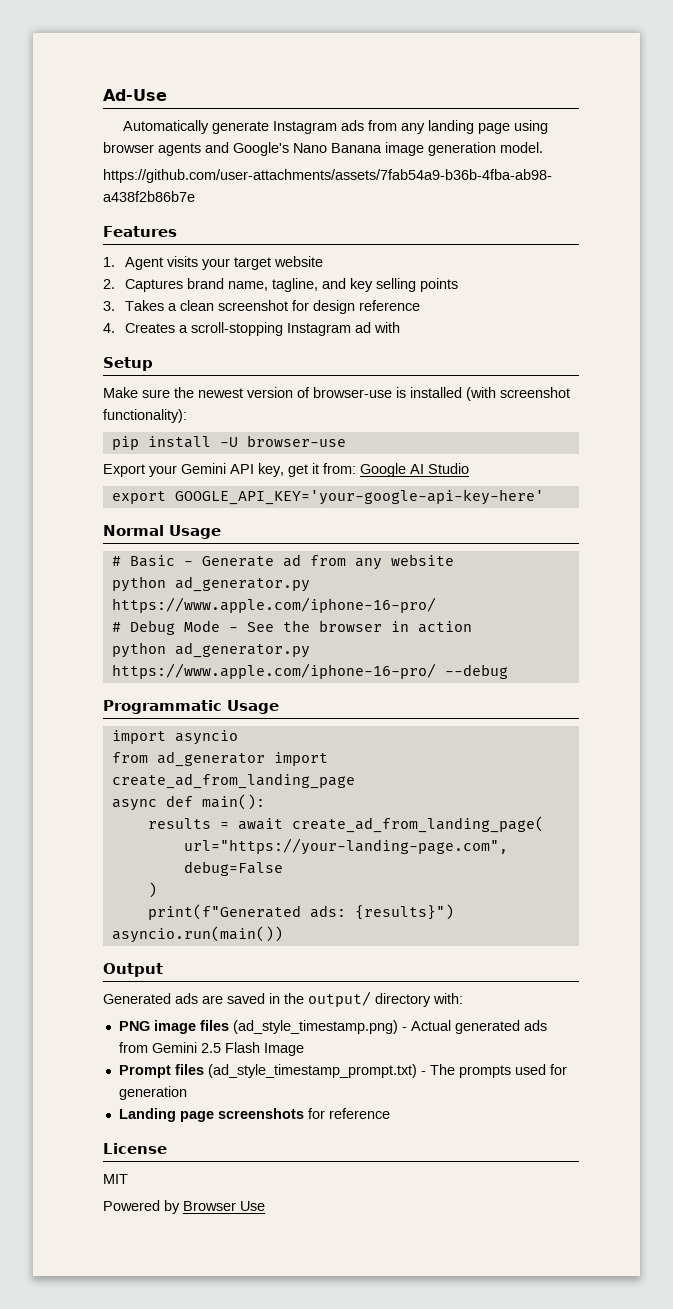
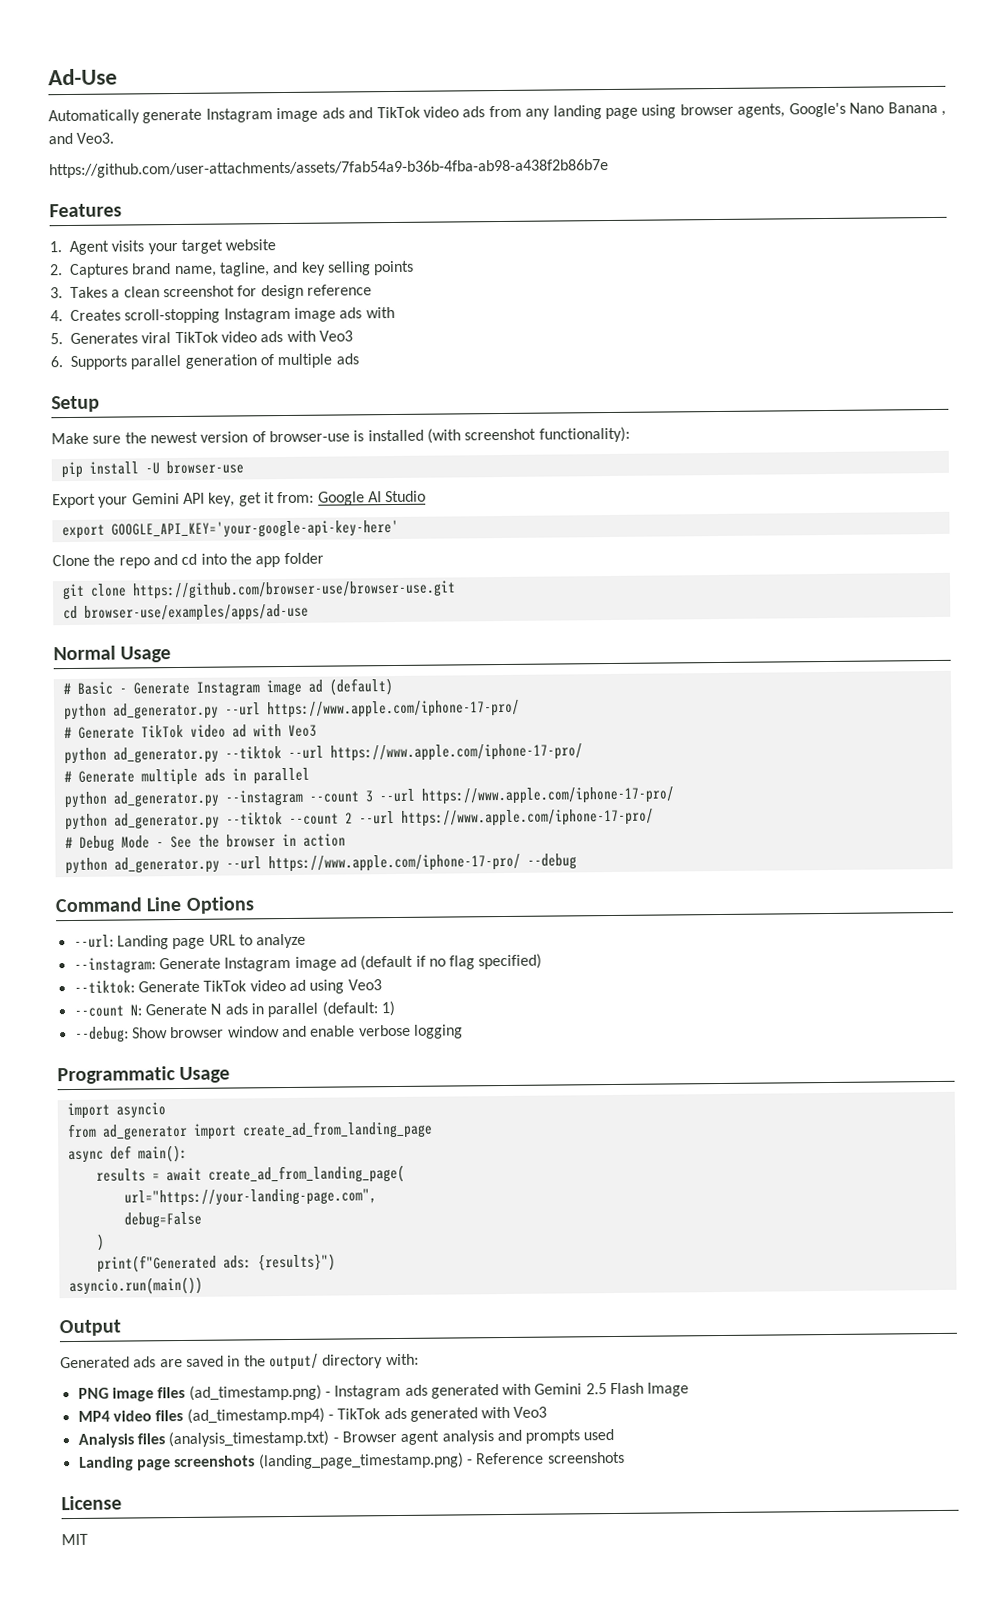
(338, 127) none -> [276,106,459,123] image ads and TikTok video
[158,142,229,156] agents and -> [737,103,786,118] agents,
[385,142,543,156] image generation model. -> [941,110,947,116] [48,132,115,145] , and Veo3.
[179,325,189,333] a -> (121, 315) none
[355,322,401,333] ad with -> [293,306,395,322] [50,330,353,345] [50,353,359,370] image ads with // 5. Generates viral TikTok video ads with Veo3 // 6. Supports parallel generation of multiple ads
(544, 497) none -> [52,552,324,569] [61,580,456,601] [62,603,309,622] // Clone the repo and cd into the app folder // git clone https://github.com/browser-use/browser-use.git // cd browser-use/examples/apps/ad-use
[282,554,454,570] [111,576,310,592] [111,597,436,613] ad from any website // python ad_generator.py https://www.apple.com/iphone-16-pro/ -> [195,678,393,697] [63,699,520,721] [63,724,317,739] [63,743,583,765] [63,767,310,786] [63,786,675,809] [64,808,654,831] Instagram image ad (default) // python ad_generator.py --url https://www.apple.com/iphone-17-pro/ // # Generate TikTok video ad with Veo3 // python ad_generator.py --tiktok --url https://www.apple.com/iphone-17-pro/ // # Generate multiple ads in parallel // python ad_generator.py --instagram --count 3 --url https://www.apple.com/iphone-17-pro/ // python ad_generator.py --tiktok --count 2 --url https://www.apple.com/iphone-17-pro/
[111,663,436,679] https://www.apple.com/iphone-16-pro/ -> [225,853,521,873] --url https://www.apple.com/iphone-17-pro/
(508, 671) none -> [55,896,255,914] [73,933,307,950] [73,953,543,974] [73,979,382,994] [73,1001,395,1018] [74,1024,463,1043] // Command Line Options // --url: Landing page URL to analyze // --instagram: Generate Instagram image ad (default if no flag specified) // --tiktok: Generate TikTok video ad using Veo3 // --count N: Generate N ads in parallel (default: 1) // --debug: Show browser window and enable verbose logging
[232,1020,547,1034] [118,1042,304,1056] [118,1064,455,1078] (ad_style_timestamp.png) - Actual generated ads from Gemini 2.5 Flash Image // Prompt files (ad_style_timestamp_prompt.txt) - The -> [188,1382,690,1401] [77,1406,548,1424] [77,1429,522,1448] (ad_timestamp.png) - Instagram ads generated with Gemini 2.5 Flash Image // MP4 video files (ad_timestamp.mp4) - TikTok ads generated with Veo3 // Analysis files (analysis_timestamp.txt) - Browser agent analysis and
[549,1064,567,1075] [118,1086,187,1100] for generation -> (615, 1434) none
[307,1108,390,1119] [103,1143,167,1154] [103,1174,128,1184] [103,1200,265,1214] for reference // License // MIT // Powered by Browser Use -> [258,1451,625,1470] [61,1495,122,1511] [61,1533,88,1546] (landing_page_timestamp.png) - Reference screenshots // License // MIT

